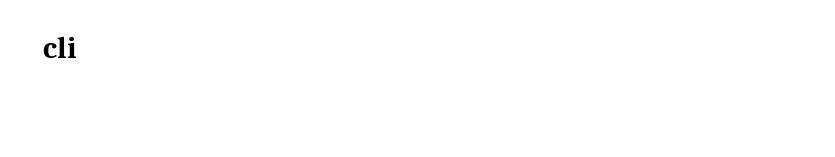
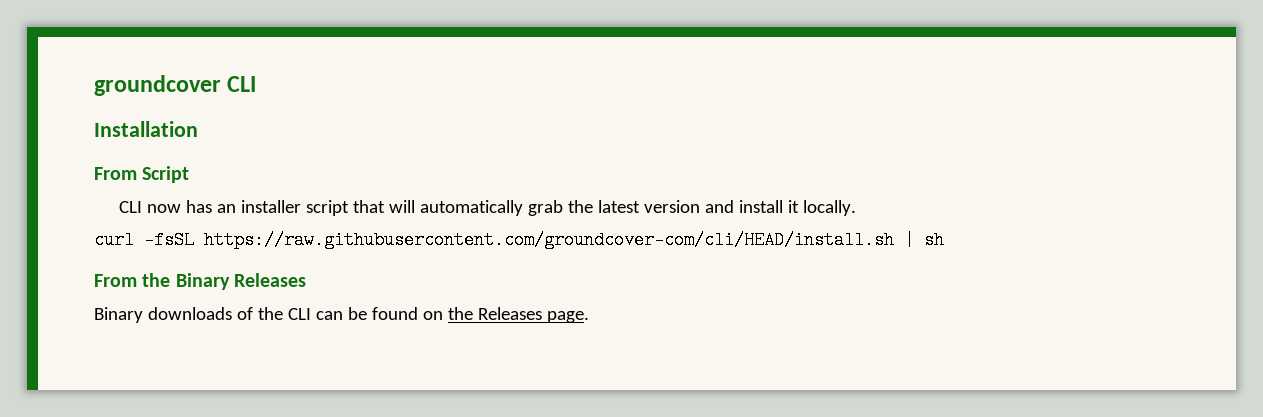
[43,36,77,58] cli -> [94,75,257,96] [94,121,198,137] [94,166,190,183] [118,200,856,216] [94,231,944,249] [94,273,307,290] [94,307,589,323] groundcover CLI // Installation // From Script // CLI now has an installer script that will automatically grab the latest version and install it locally. // curl -fsSL https://raw.githubusercontent.com/groundcover-com/cli/HEAD/install.sh | sh // From the Binary Releases // Binary downloads of the CLI can be found on the Releases page.

